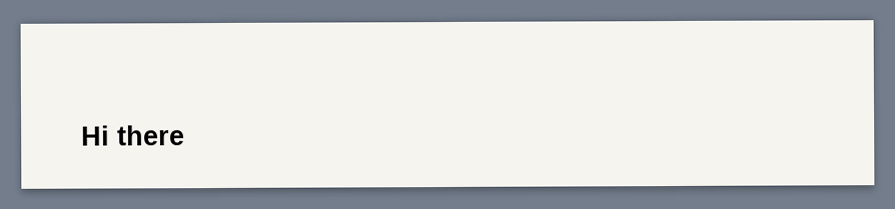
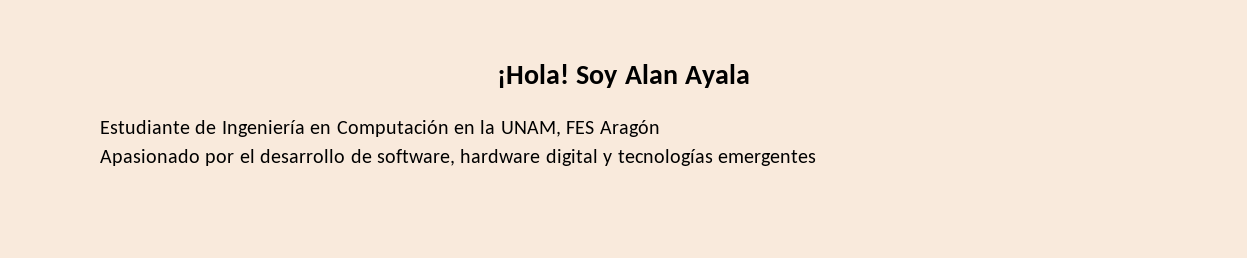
[81,125,185,146] Hi there -> [496,64,751,88] [100,120,660,137] [100,149,816,166] ¡Hola! Soy Alan Ayala // Estudiante de Ingeniería en Computación en la UNAM, FES Aragón // Apasionado por el desarrollo de software, hardware digital y tecnologías emergentes

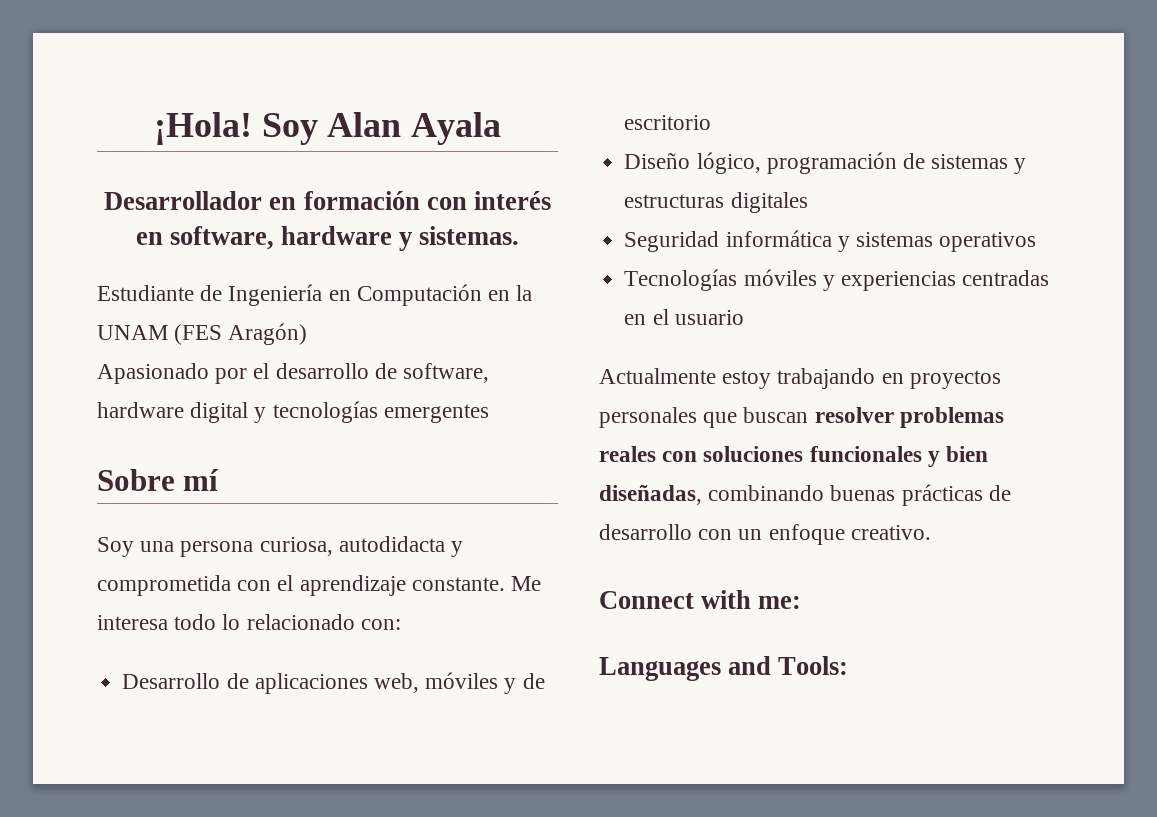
(751, 76) none -> [104,191,551,210] [135,226,520,251] // Desarrollador en formación con interés en software, hardware y sistemas.
[500,120,660,137] UNAM, FES Aragón -> [97,323,308,345] UNAM (FES Aragón)
(816, 158) none -> [97,469,219,491] [97,536,464,557] [97,575,542,596] [97,614,401,630] [122,672,545,694] [624,115,712,130] [624,152,1027,174] [624,192,808,213] [624,230,1037,252] [624,269,1050,291] [624,309,744,325] [599,368,1001,389] [599,407,1004,428] [599,446,989,467] [599,484,1011,506] [599,524,931,545] [599,590,802,609] [599,656,849,681] // Sobre mí // Soy una persona curiosa, autodidacta y comprometida con el aprendizaje constante. Me interesa todo lo relacionado con: // Desarrollo de aplicaciones web, móviles y de escritorio // Diseño lógico, programación de sistemas y estructuras digitales // Seguridad informática y sistemas operativos // Tecnologías móviles y experiencias centradas en el usuario // Actualmente estoy trabajando en proyectos personales que buscan resolver problemas reales con soluciones funcionales y bien diseñadas, combinando buenas prácticas de desarrollo con un enfoque creativo. // Connect with me: // Languages and Tools:

